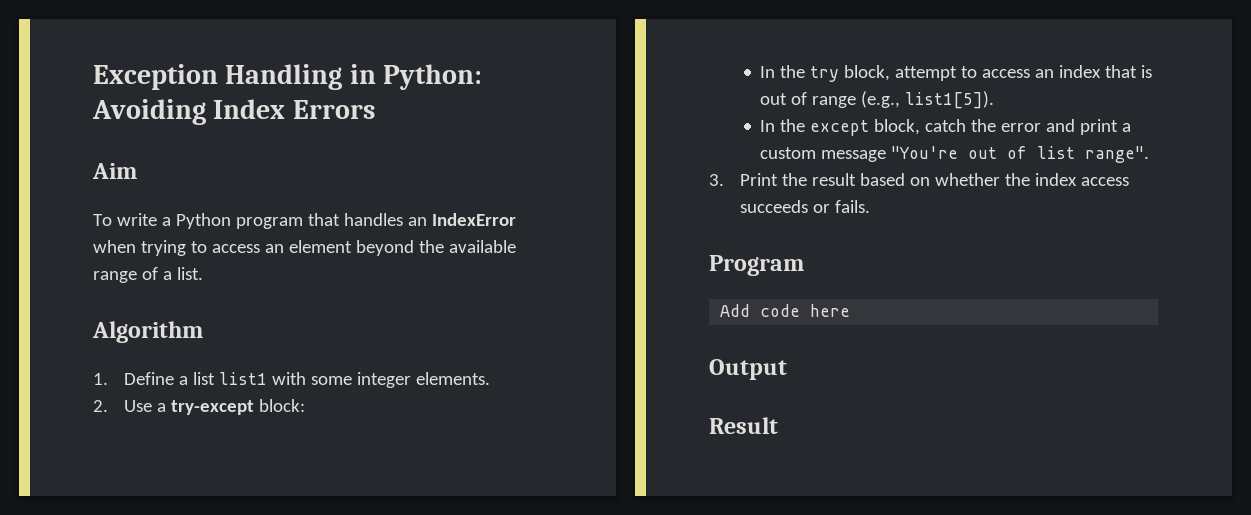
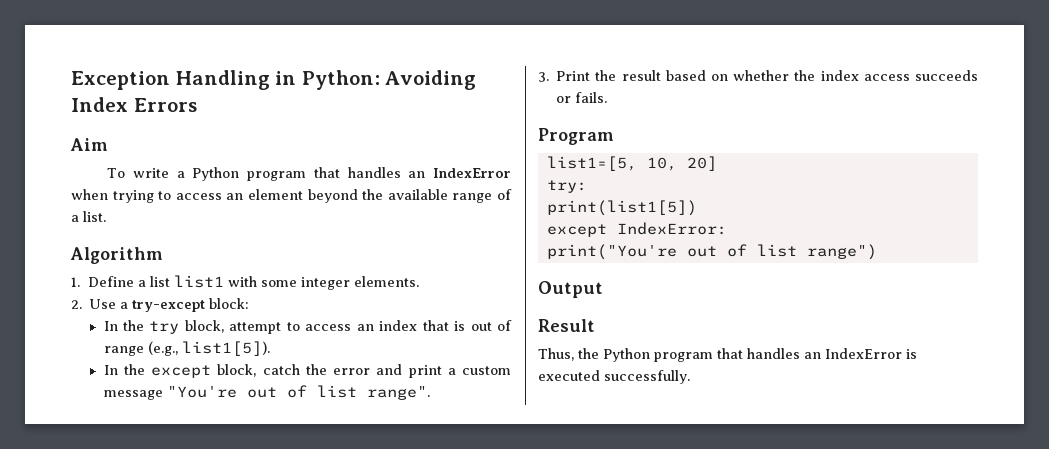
[720,304,851,317] [709,359,787,380] [709,417,778,434] Add code here // Output // Result -> [546,156,717,171] [546,180,587,193] [546,200,697,216] [546,222,727,237] [546,244,877,260] [538,281,603,298] [538,319,595,332] [538,348,917,362] [538,370,690,384] list1=[5, 10, 20] // try: // print(list1[5]) // except IndexError: // print("You're out of list range") // Output // Result // Thus, the Python program that handles an IndexError is executed successfully.

